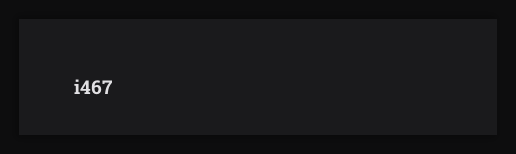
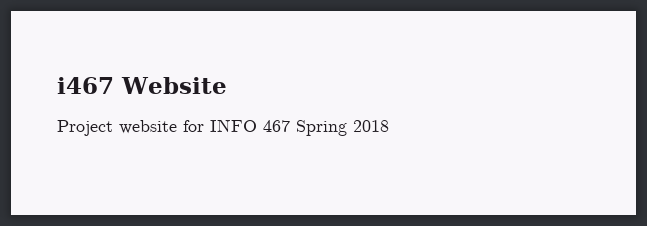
(112, 87) none -> [121,77,227,94] [57,119,389,136] Website // Project website for INFO 467 Spring 2018

